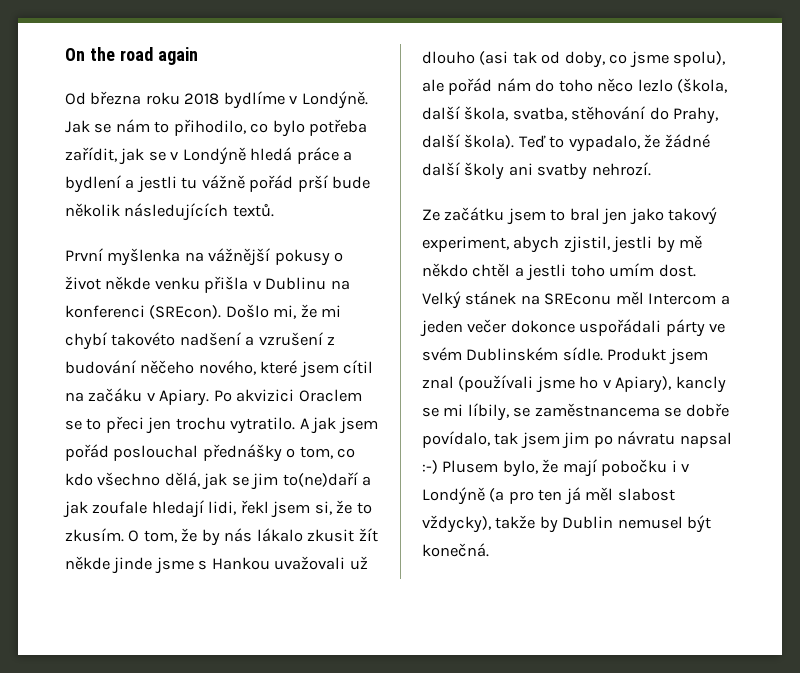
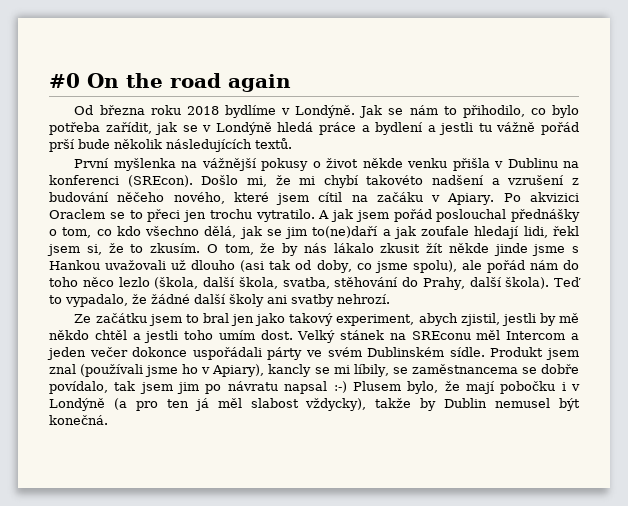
(65, 54) none -> [49,73,80,88] #0

